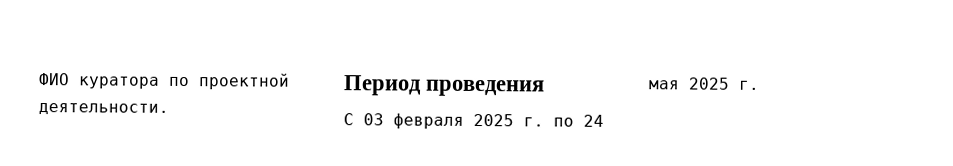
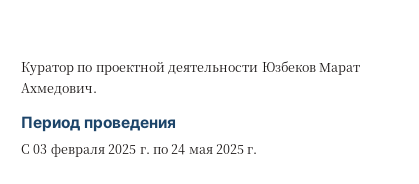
[38,73,290,90] [38,103,169,115] ФИО куратора по проектной деятельности. -> [21,61,360,76] [21,83,97,96] Куратор по проектной деятельности Юзбеков Марат Ахмедович.

